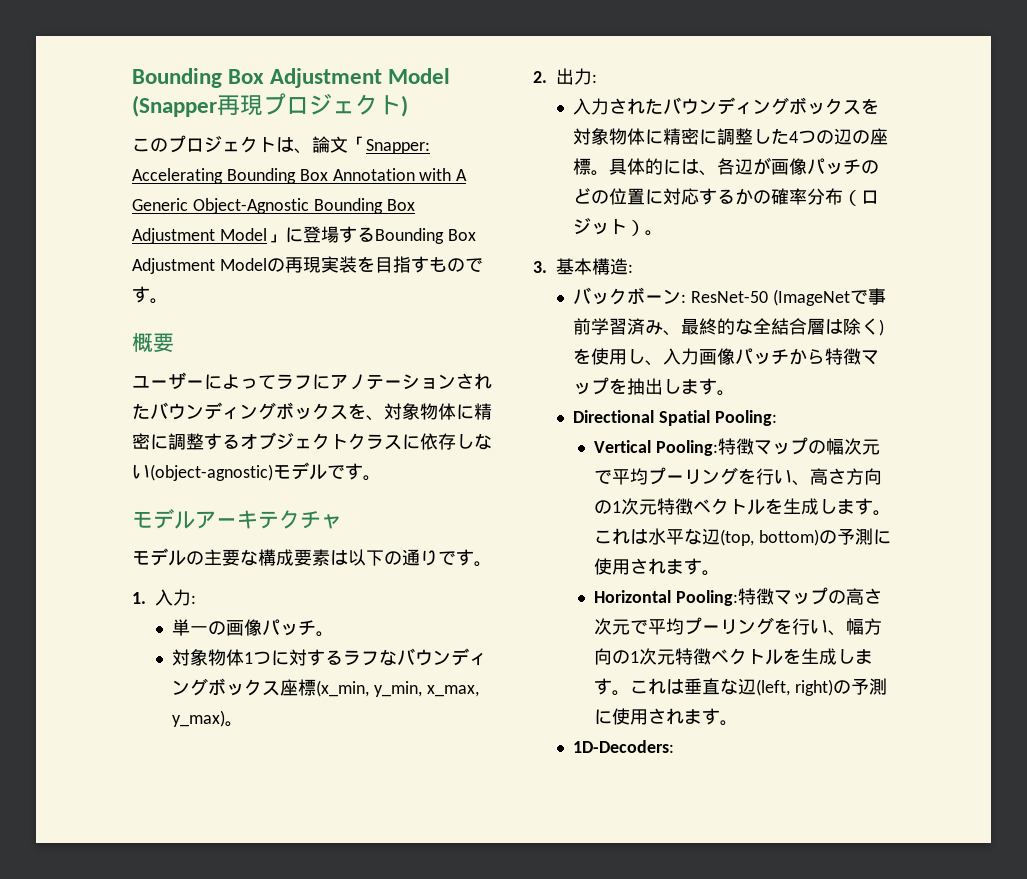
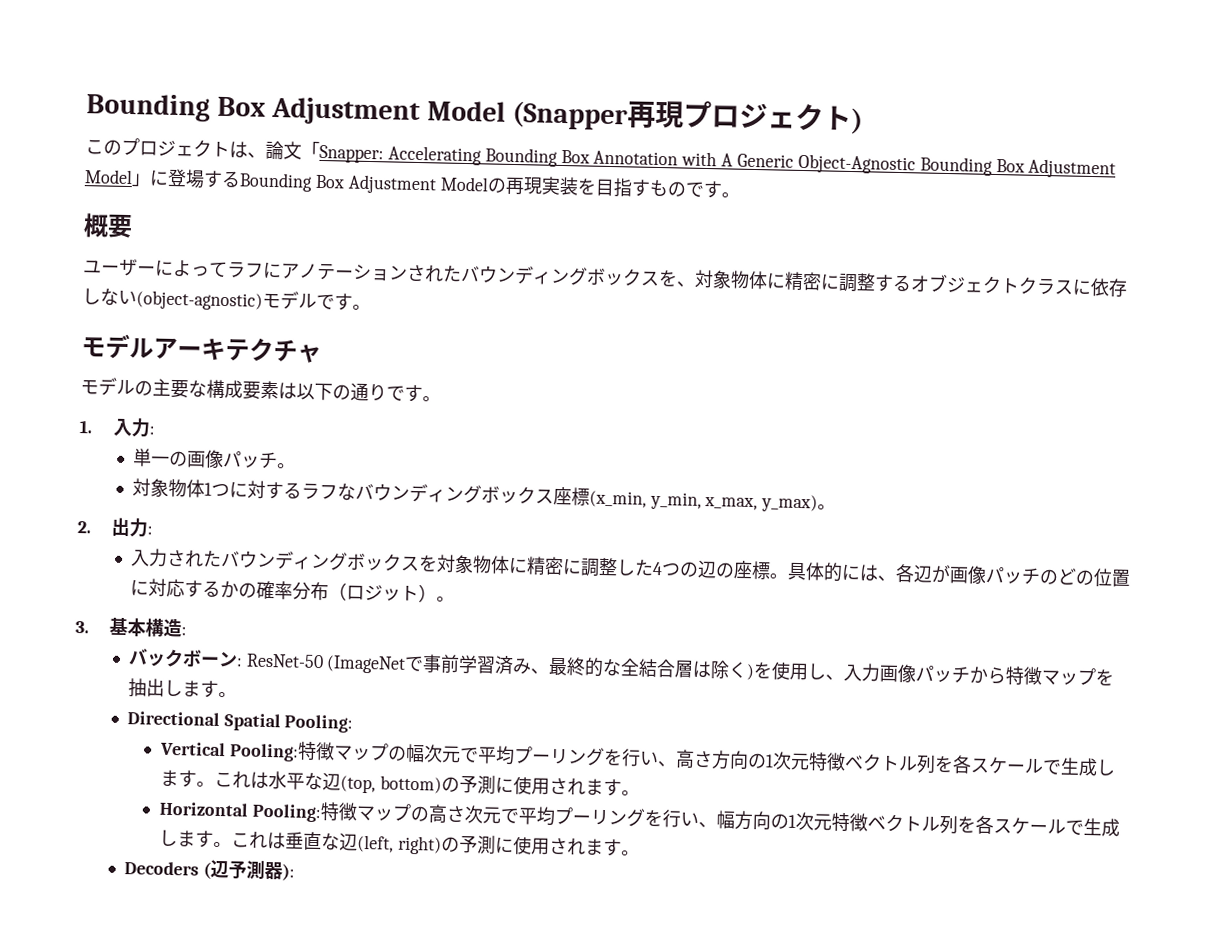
[764,498,783,514] を -> [915,754,1062,775] 列を各スケールで
[782,648,801,664] を -> [938,814,1084,835] 列を各スケールで
[573,740,675,753] 1D-Decoders: -> [123,859,295,881] Decoders (辺予測器):

